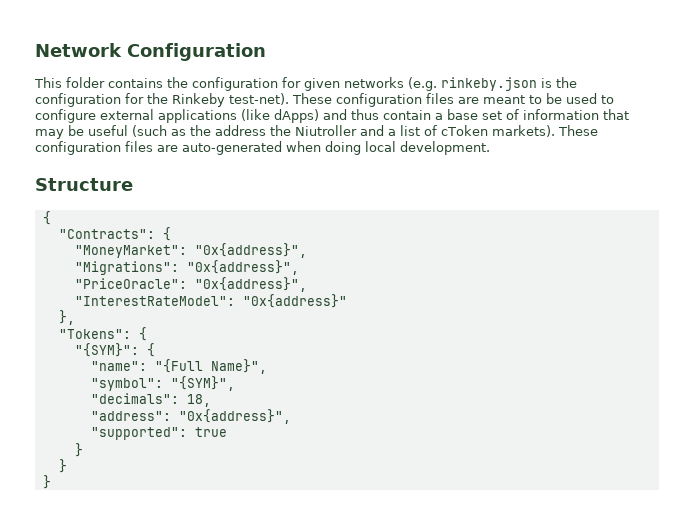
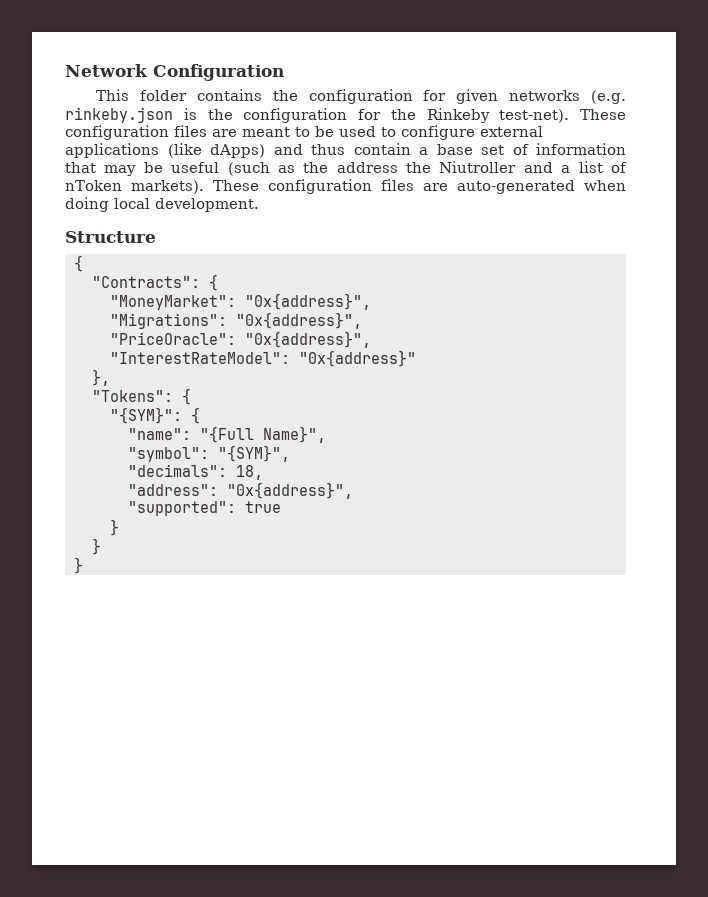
[441,125,488,136] cToken -> [65,180,122,191] nToken

